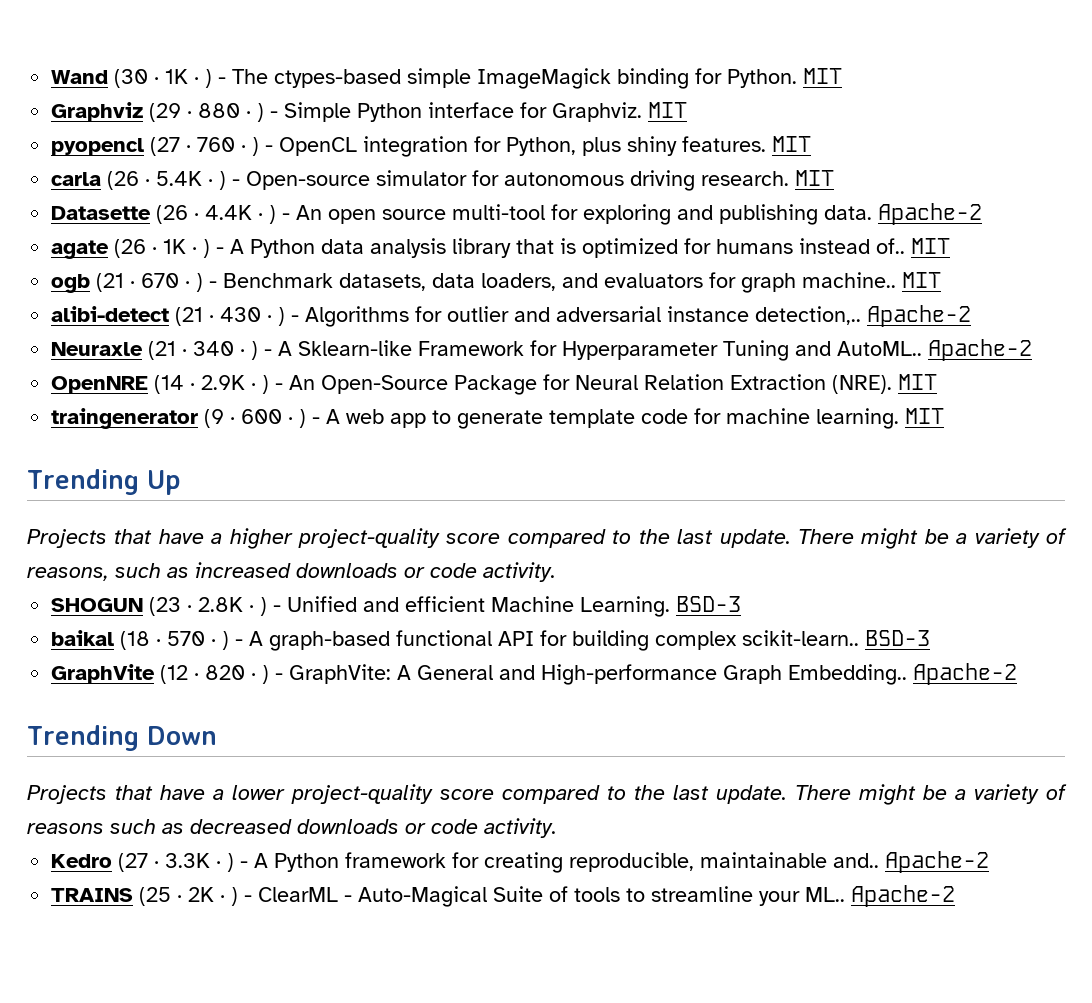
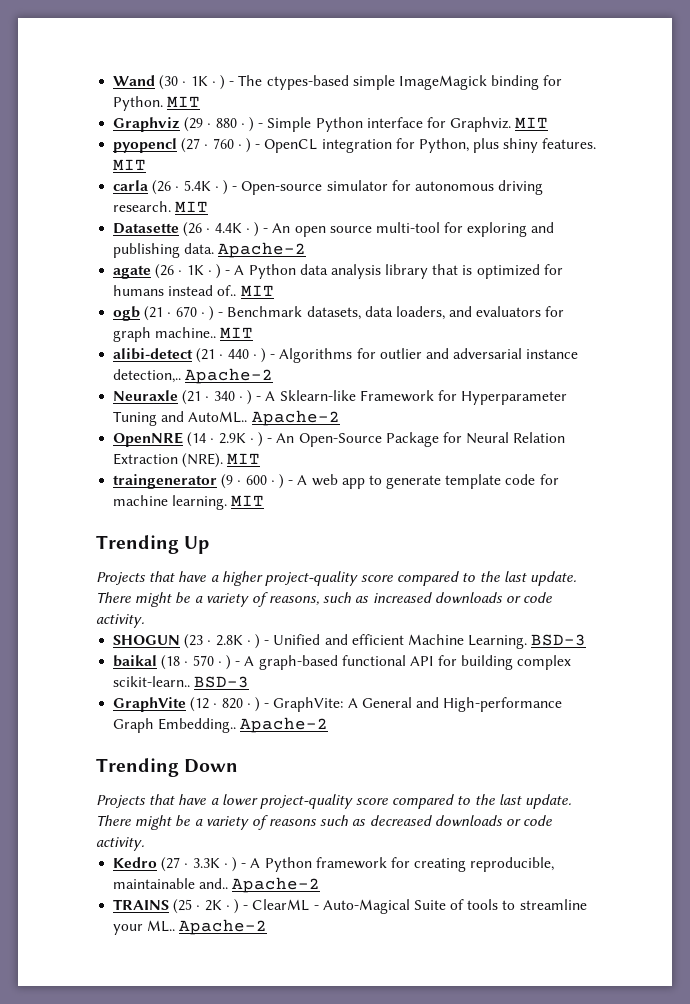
[220,307,262,322] 430 -> [227,349,249,359] 440

